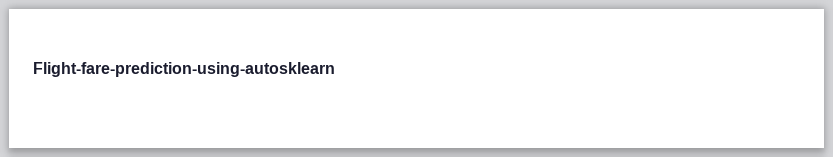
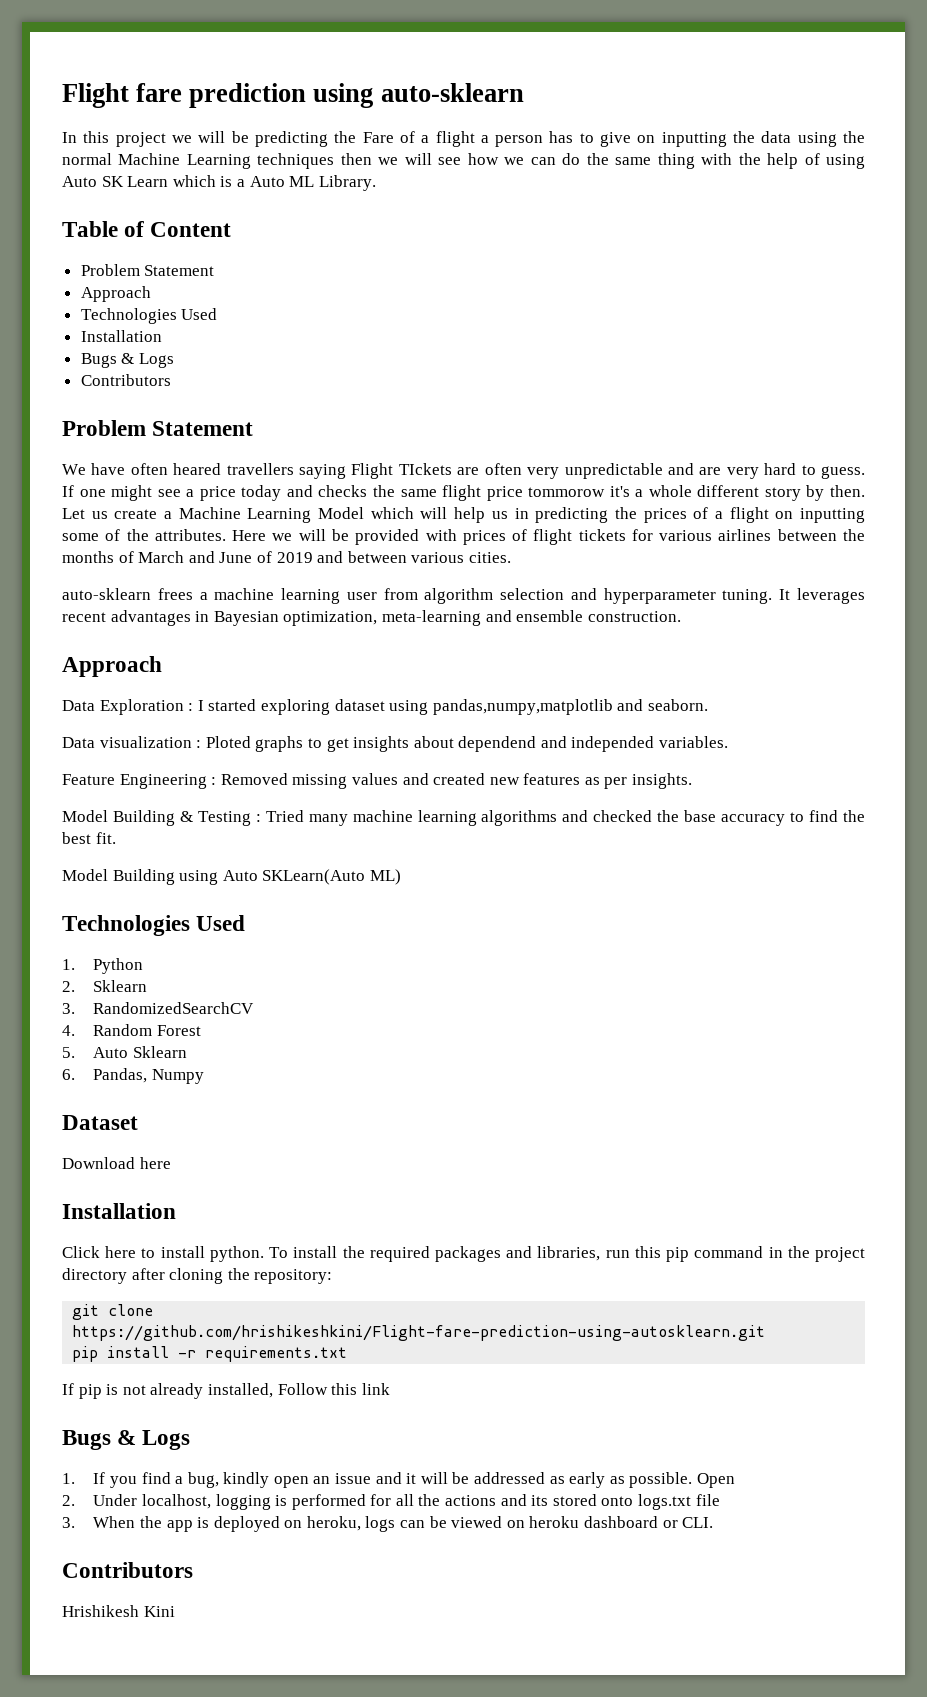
[33,62,335,77] Flight-fare-prediction-using-autosklearn -> [62,83,524,108] [62,131,866,147] [62,153,866,169] [62,175,376,191] [62,221,232,237] [80,264,215,276] [80,286,151,302] [80,308,218,324] [80,330,162,342] [80,353,174,368] [80,374,171,386] [62,420,254,436] [62,463,865,479] [62,485,865,501] [62,507,866,523] [62,529,866,545] [62,551,511,563] [62,588,865,604] [62,610,681,626] [62,656,162,677] [62,699,708,715] [62,736,729,752] [62,773,693,789] [62,810,865,826] [62,832,116,844] [62,869,401,885] [62,915,246,936] [62,958,144,974] [62,980,148,992] [62,1002,255,1014] [62,1024,201,1036] [62,1046,187,1058] [62,1068,204,1084] [62,1115,138,1130] [62,1157,171,1169] [62,1203,176,1219] [62,1246,865,1262] [62,1268,333,1284] [72,1304,154,1320] [72,1325,766,1341] [72,1346,348,1362] [62,1383,390,1399] [62,1430,191,1450] [62,1472,735,1488] [62,1494,720,1510] [62,1516,714,1532] [62,1562,193,1578] [62,1605,175,1617] Flight fare prediction using auto-sklearn // In this project we will be predicting the Fare of a flight a person has to give on inputting the data using the normal Machine Learning techniques then we will see how we can do the same thing with the help of using Auto SK Learn which is a Auto ML Library. // Table of Content // Problem Statement // Approach // Technologies Used // Installation // Bugs & Logs // Contributors // Problem Statement // We have often heared travellers saying Flight TIckets are often very unpredictable and are very hard to guess. If one might see a price today and checks the same flight price tommorow it's a whole different story by then. Let us create a Machine Learning Model which will help us in predicting the prices of a flight on inputting some of the attributes. Here we will be provided with prices of flight tickets for various airlines between the months of March and June of 2019 and between various cities. // auto-sklearn frees a machine learning user from algorithm selection and hyperparameter tuning. It leverages recent advantages in Bayesian optimization, meta-learning and ensemble construction. // Approach // Data Exploration : I started exploring dataset using pandas,numpy,matplotlib and seaborn. // Data visualization : Ploted graphs to get insights about dependend and independed variables. // Feature Engineering : Removed missing values and created new features as per insights. // Model Building & Testing : Tried many machine learning algorithms and checked the base accuracy to find the best fit. // Model Building using Auto SKLearn(Auto ML) // Technologies Used // 1. Python // 2. Sklearn // 3. RandomizedSearchCV // 4. Random Forest // 5. Auto Sklearn // 6. Pandas, Numpy // Dataset // Download here // Installation // Click here to install python. To install the required packages and libraries, run this pip command in the project directory after cloning the repository: // git clone https://github.com/hrishikeshkini/Flight-fare-prediction-using-autosklearn.git // pip install -r requirements.txt // If pip is not already installed, Follow this link // Bugs & Logs // 1. If you find a bug, kindly open an issue and it will be addressed as early as possible. Open // 2. Under localhost, logging is performed for all the actions and its stored onto logs.txt file // 3. When the app is deployed on heroku, logs can be viewed on heroku dashboard or CLI. // Contributors // Hrishikesh Kini

